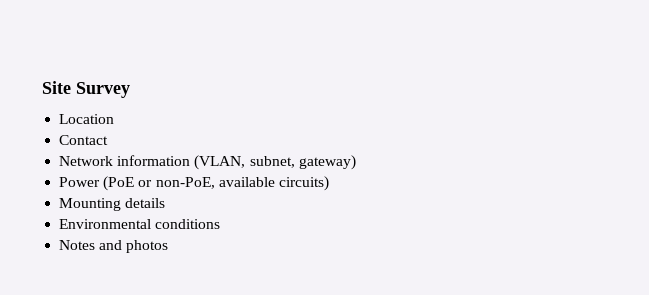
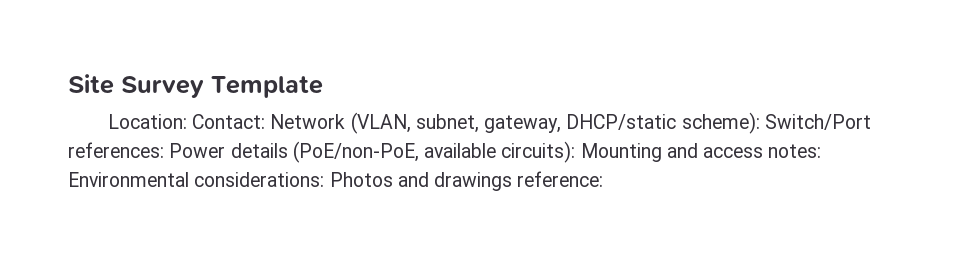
[59,114,115,124] [59,135,109,145] [59,155,356,170] [59,176,329,191] [59,198,166,211] [59,219,221,229] [59,240,169,253] // Location // Contact // Network information (VLAN, subnet, gateway) // Power (PoE or non-PoE, available circuits) // Mounting details // Environmental conditions // Notes and photos -> [211,76,323,98] [107,112,871,134] [68,141,822,163] [68,171,604,191] Template // Location: Contact: Network (VLAN, subnet, gateway, DHCP/static scheme): Switch/Port references: Power details (PoE/non-PoE, available circuits): Mounting and access notes: Environmental considerations: Photos and drawings reference:

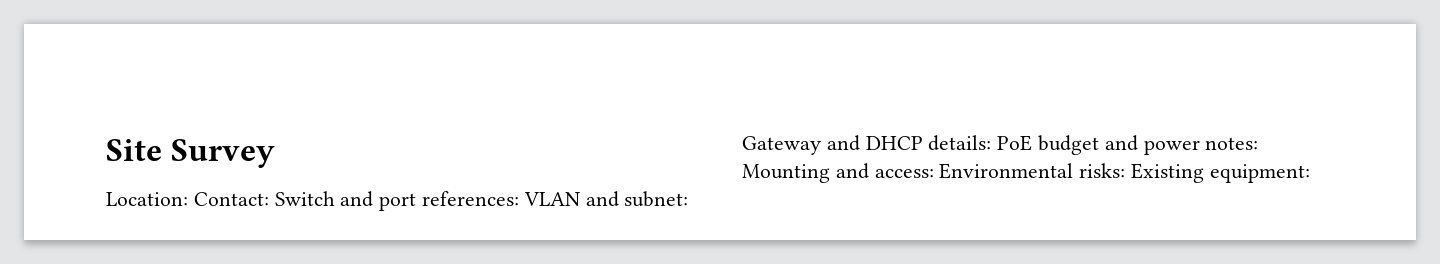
[211,76,323,98] Template -> (276, 153) none
[270,112,871,134] [68,141,822,163] [68,171,604,191] Network (VLAN, subnet, gateway, DHCP/static scheme): Switch/Port references: Power details (PoE/non-PoE, available circuits): Mounting and access notes: Environmental considerations: Photos and drawings reference: -> [274,191,689,211] [742,135,1259,155] [742,163,1310,183] Switch and port references: VLAN and subnet: Gateway and DHCP details: PoE budget and power notes: Mounting and access: Environmental risks: Existing equipment:

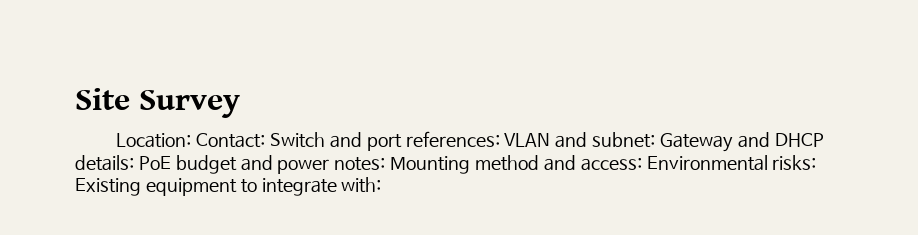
(830, 173) none -> [475,155,540,171] method
[1209,164,1310,183] equipment: -> [145,177,382,196] equipment to integrate with:

